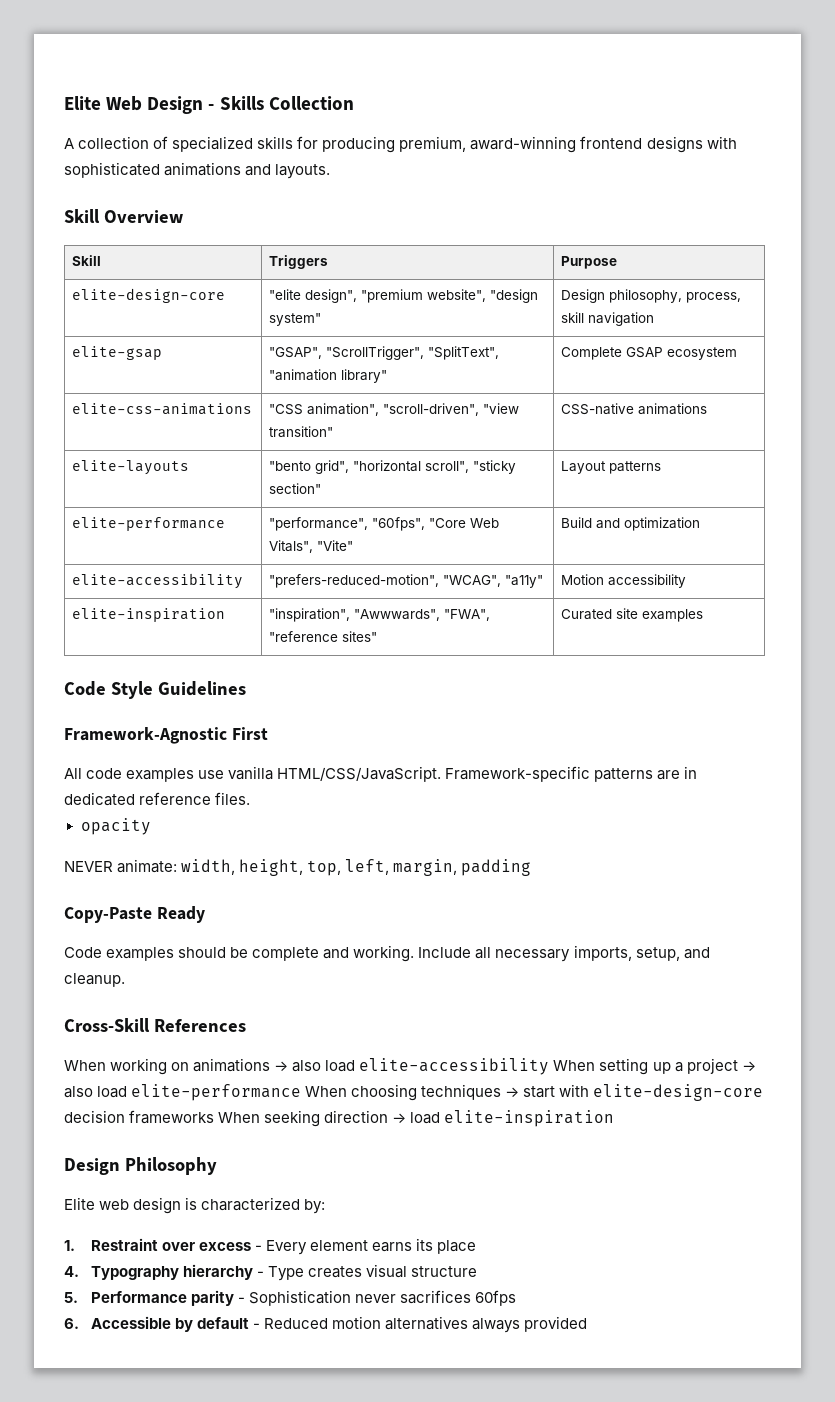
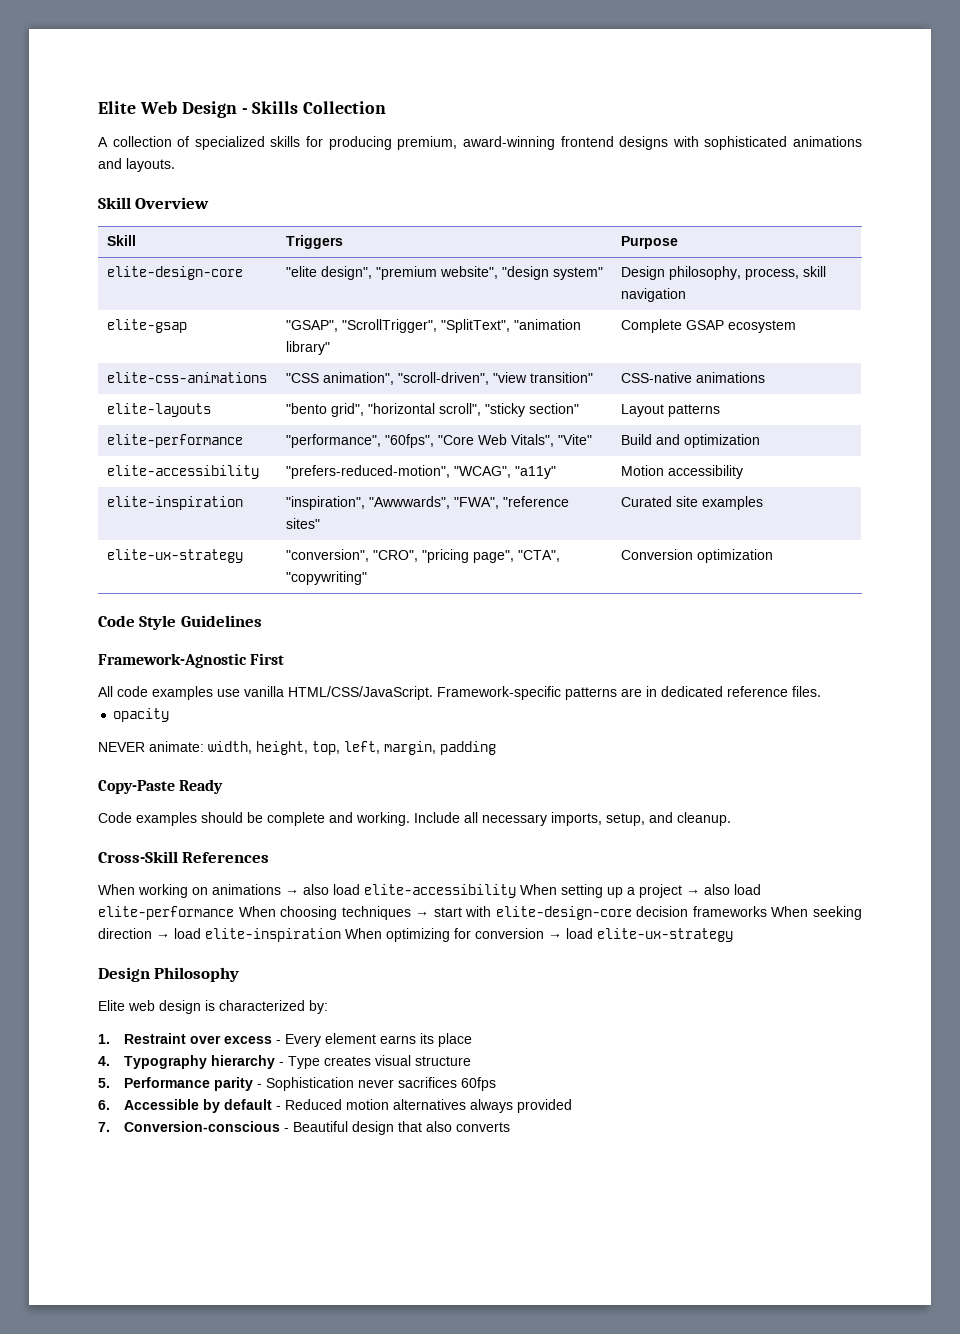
(704, 615) none -> [107,549,244,563] [286,549,561,563] [286,571,368,585] [621,549,774,563] // elite-ux-strategy | "conversion", "CRO", "pricing page", "CTA", "copywriting" | Conversion optimization
(615, 1118) none -> [345,928,733,942] When optimizing for conversion → load elite-ux-strategy
(588, 1324) none -> [98,1121,510,1135] // 7. Conversion-conscious - Beautiful design that also converts

